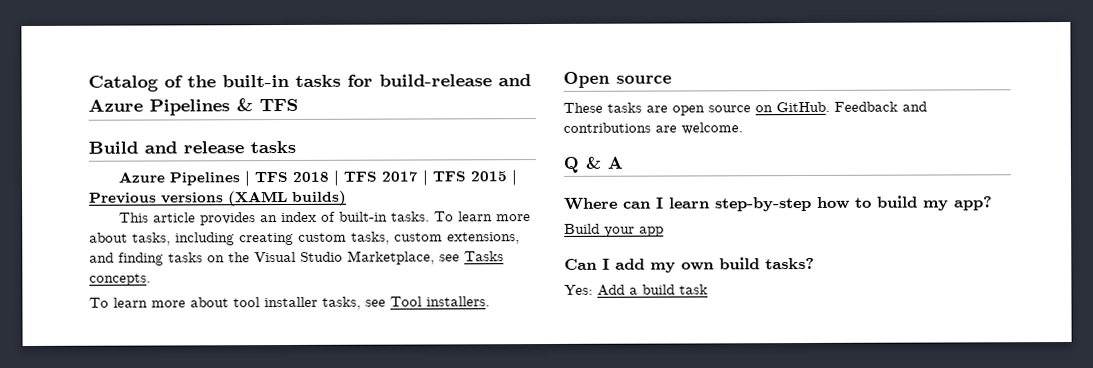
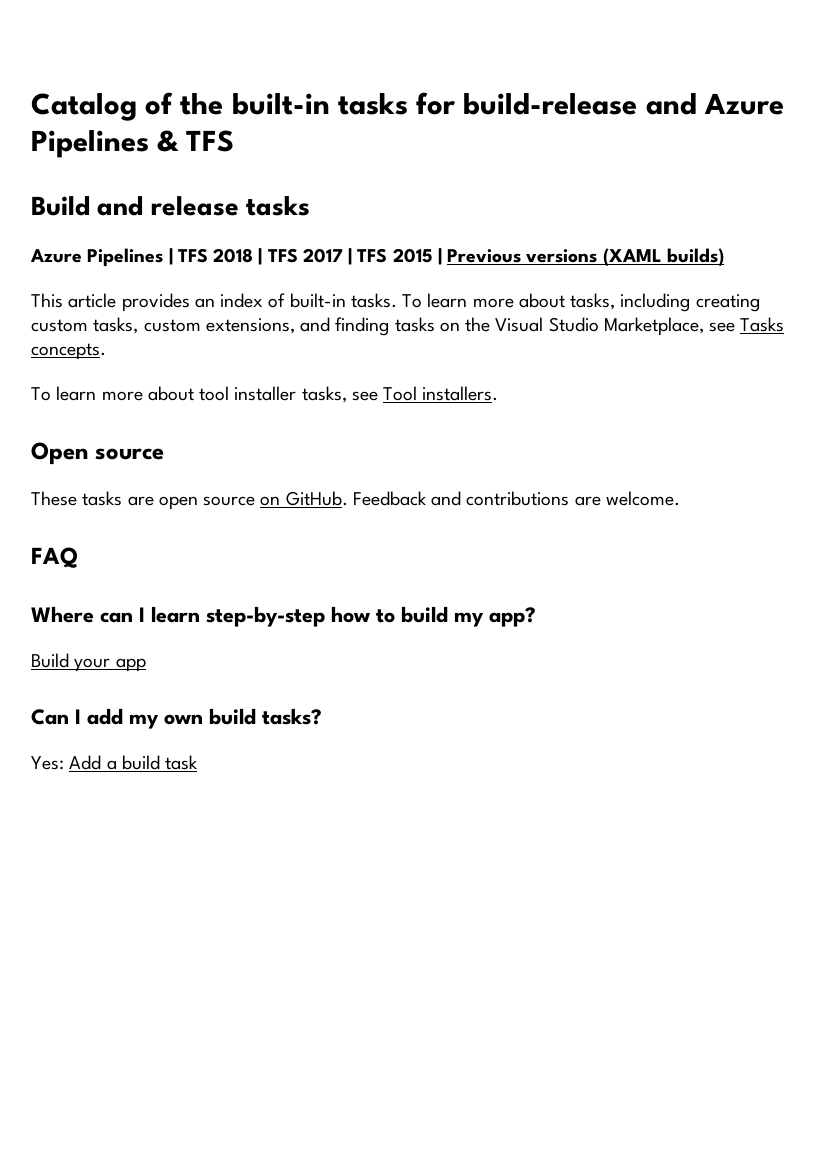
[563,156,623,173] Q & A -> [31,547,78,568] FAQ

